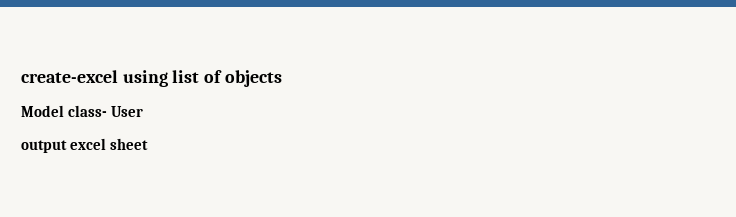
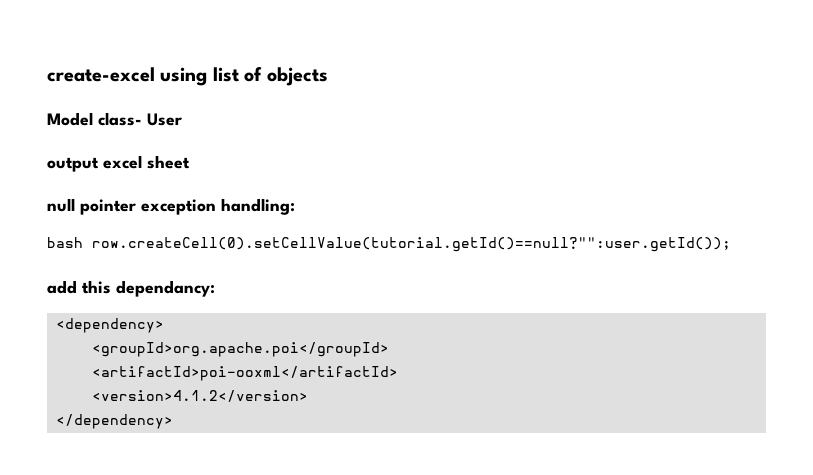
(149, 144) none -> [47,198,295,215] [47,237,731,252] [47,280,215,297] [55,318,164,333] [91,342,389,357] [91,366,398,381] [91,390,308,402] [55,414,173,429] // null pointer exception handling: // bash row.createCell(0).setCellValue(tutorial.getId()==null?"":user.getId()); // add this dependancy: // <dependency> // <groupId>org.apache.poi</groupId> // <artifactId>poi-ooxml</artifactId> // <version>4.1.2</version> // </dependency>

